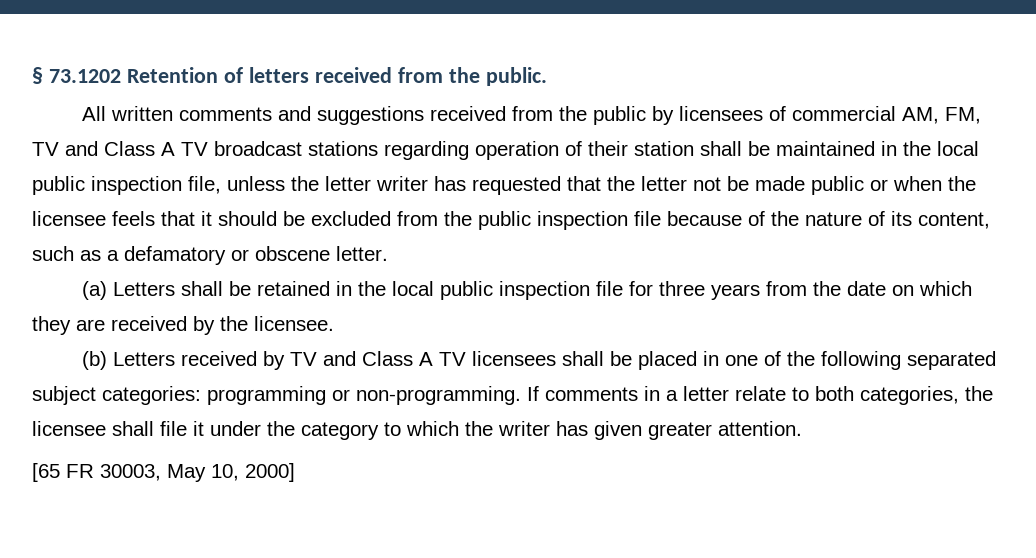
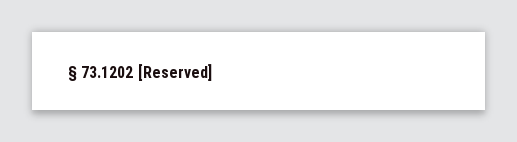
[126,67,547,86] [82,106,982,125] [32,141,979,160] [32,176,976,195] [32,211,990,230] [32,246,388,265] [82,281,973,300] [32,316,334,335] [82,351,997,370] [32,386,993,405] [32,421,802,440] [32,463,295,482] Retention of letters received from the public. // All written comments and suggestions received from the public by licensees of commercial AM, FM, TV and Class A TV broadcast stations regarding operation of their station shall be maintained in the local public inspection file, unless the letter writer has requested that the letter not be made public or when the licensee feels that it should be excluded from the public inspection file because of the nature of its content, such as a defamatory or obscene letter. // (a) Letters shall be retained in the local public inspection file for three years from the date on which they are received by the licensee. // (b) Letters received by TV and Class A TV licensees shall be placed in one of the following separated subject categories: programming or non-programming. If comments in a letter relate to both categories, the licensee shall file it under the category to which the writer has given greater attention. // [65 FR 30003, May 10, 2000] -> [137,64,212,81] [Reserved]

